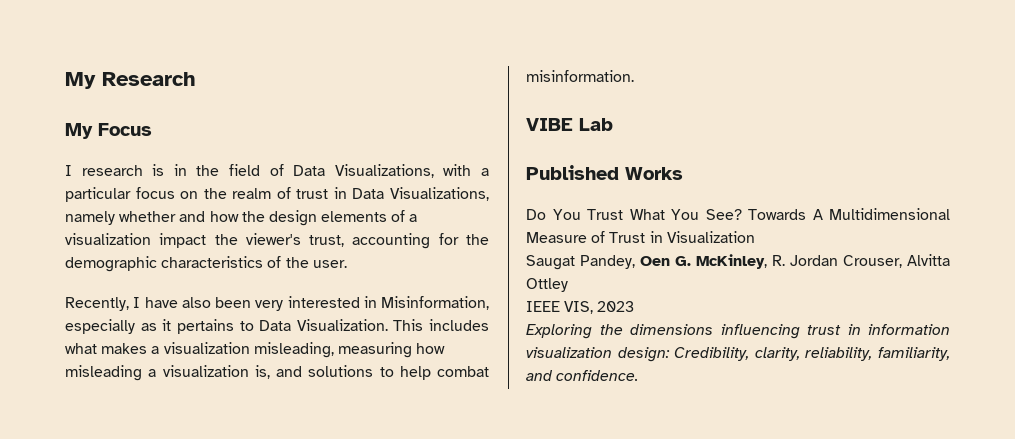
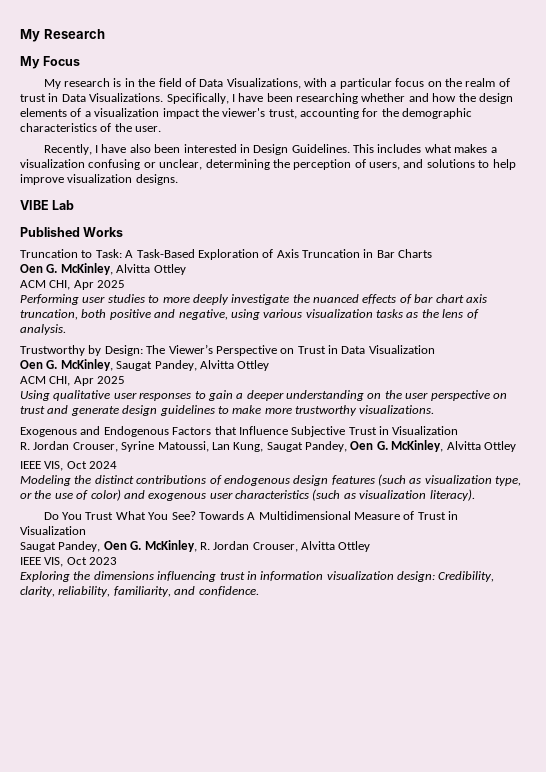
[65,165,72,176] I -> [43,79,61,89] My
[389,187,489,201] [65,211,115,225] Visualizations, namely -> [89,93,358,104] Visualizations. Specifically, I have been researching
[255,300,284,311] very -> (181, 148) none
[381,296,489,310] [65,319,388,334] Misinformation, especially as it pertains to Data Visualization. -> [253,144,350,155] Design Guidelines.
[253,342,446,358] [65,365,270,381] misleading, measuring how misleading a visualization is, -> [88,159,400,170] confusing or unclear, determining the perception of users,
[437,366,489,377] [526,70,634,82] combat misinformation. -> [20,174,178,185] improve visualization designs.
(683, 173) none -> [20,249,433,260] [20,263,186,275] [20,280,126,290] [20,294,487,305] [20,309,479,320] [20,324,66,335] [20,344,435,356] [20,359,270,371] [20,376,126,386] [20,390,507,401] [20,405,435,416] [20,426,459,437] [20,440,516,452] [20,461,118,471] [20,474,522,486] [20,489,475,501] // Truncation to Task: A Task-Based Exploration of Axis Truncation in Bar Charts // Oen G. McKinley, Alvitta Ottley // ACM CHI, Apr 2025 // Performing user studies to more deeply investigate the nuanced effects of bar chart axis truncation, both positive and negative, using various visualization tasks as the lens of analysis. // Trustworthy by Design: The Viewer’s Perspective on Trust in Data Visualization // Oen G. McKinley, Saugat Pandey, Alvitta Ottley // ACM CHI, Apr 2025 // Using qualitative user responses to gain a deeper understanding on the user perspective on trust and generate design guidelines to make more trustworthy visualizations. // Exogenous and Endogenous Factors that Influence Subjective Trust in Visualization // R. Jordan Crouser, Syrine Matoussi, Lan Kung, Saugat Pandey, Oen G. McKinley, Alvitta Ottley // IEEE VIS, Oct 2024 // Modeling the distinct contributions of endogenous design features (such as visualization type, or the use of color) and exogenous user characteristics (such as visualization literacy).
(594, 307) none -> [66,557,87,565] Oct

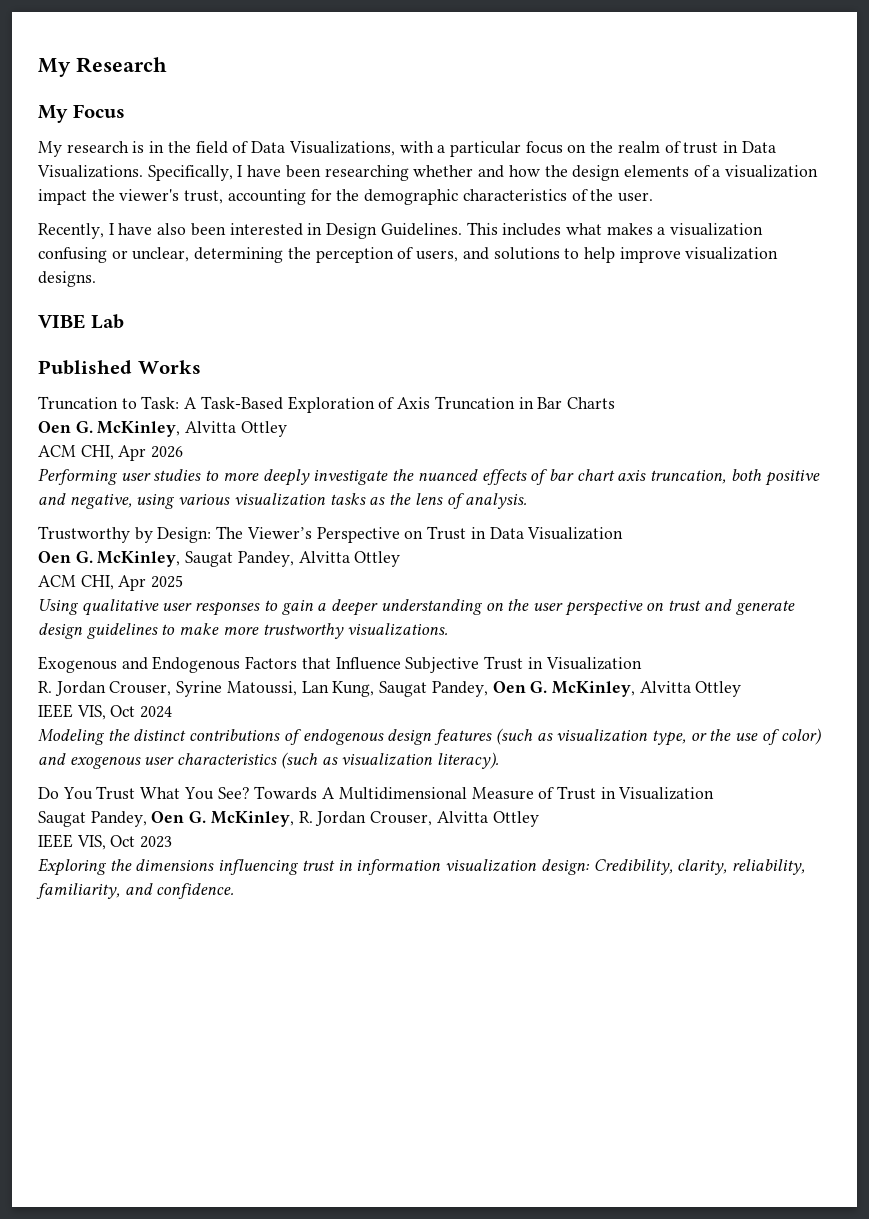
[97,280,126,288] 2025 -> [151,446,184,458] 2026

